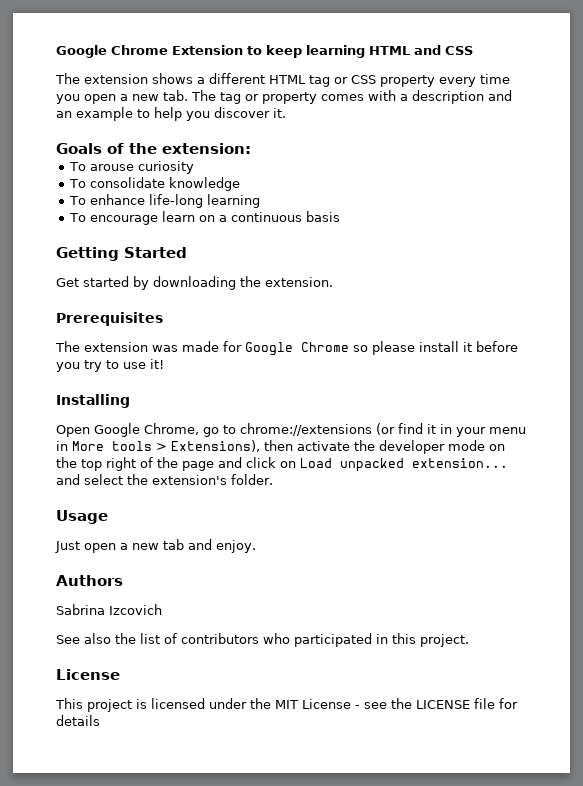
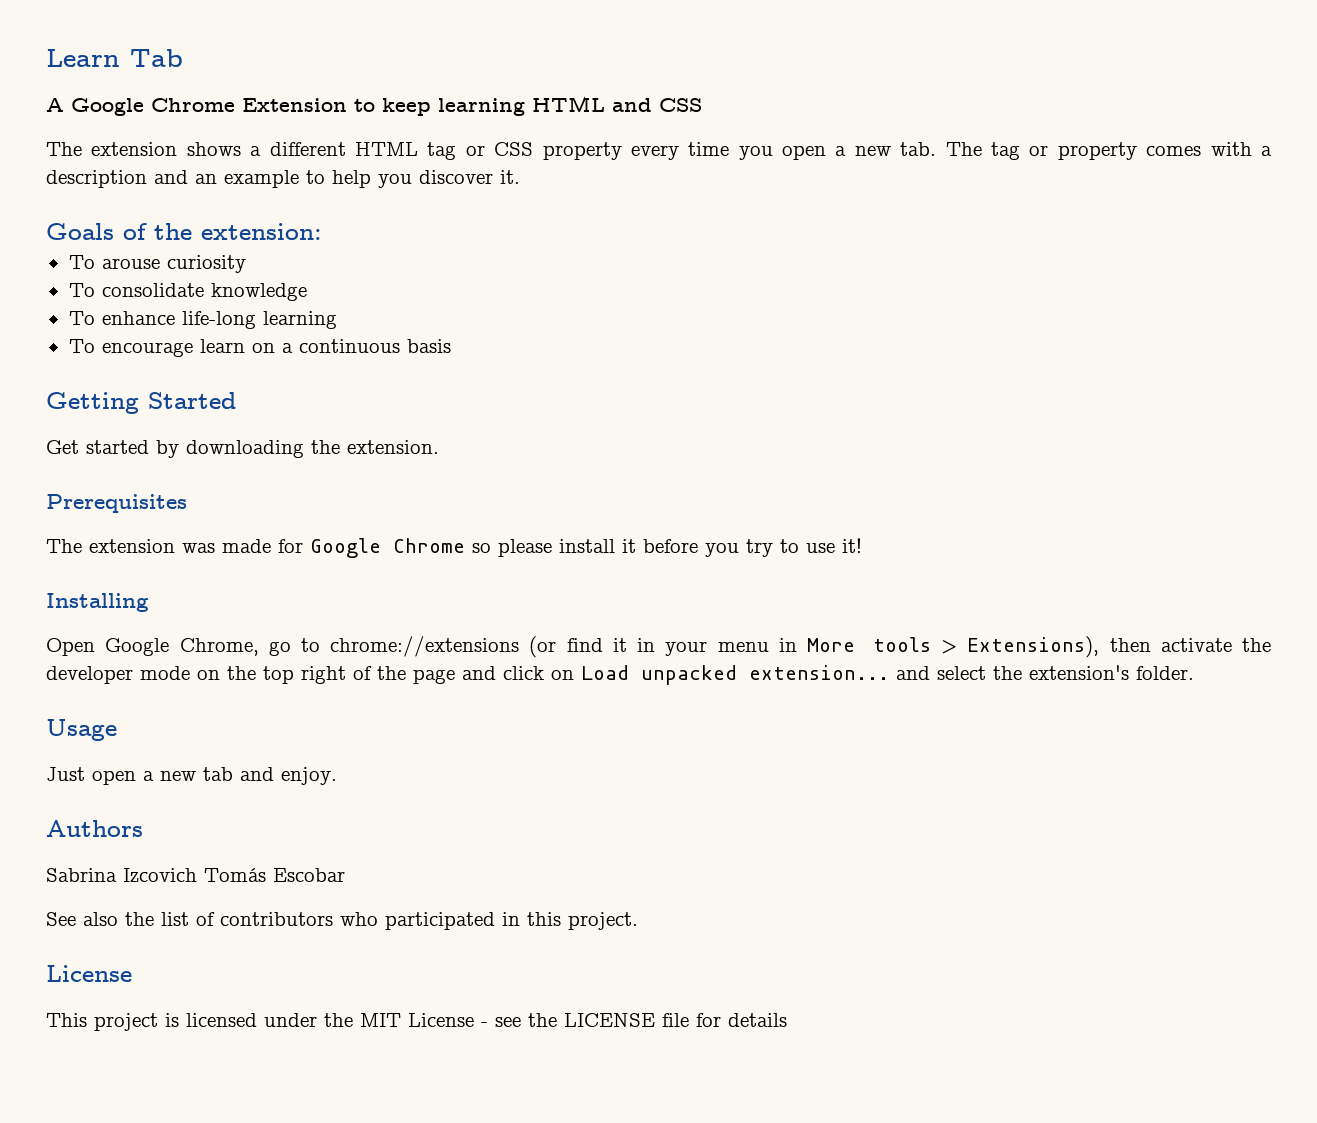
(56, 51) none -> [46,49,183,67] [46,98,64,112] Learn Tab // A
(162, 609) none -> [204,868,345,882] Tomás Escobar

